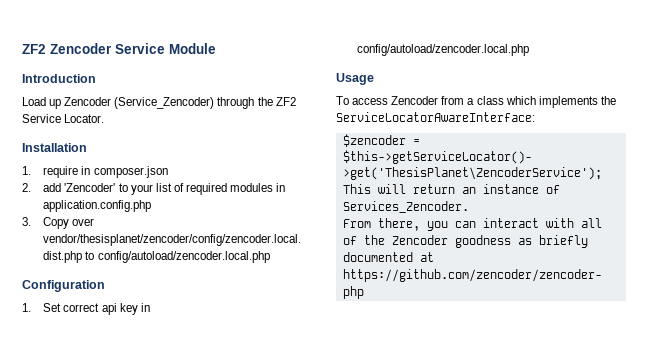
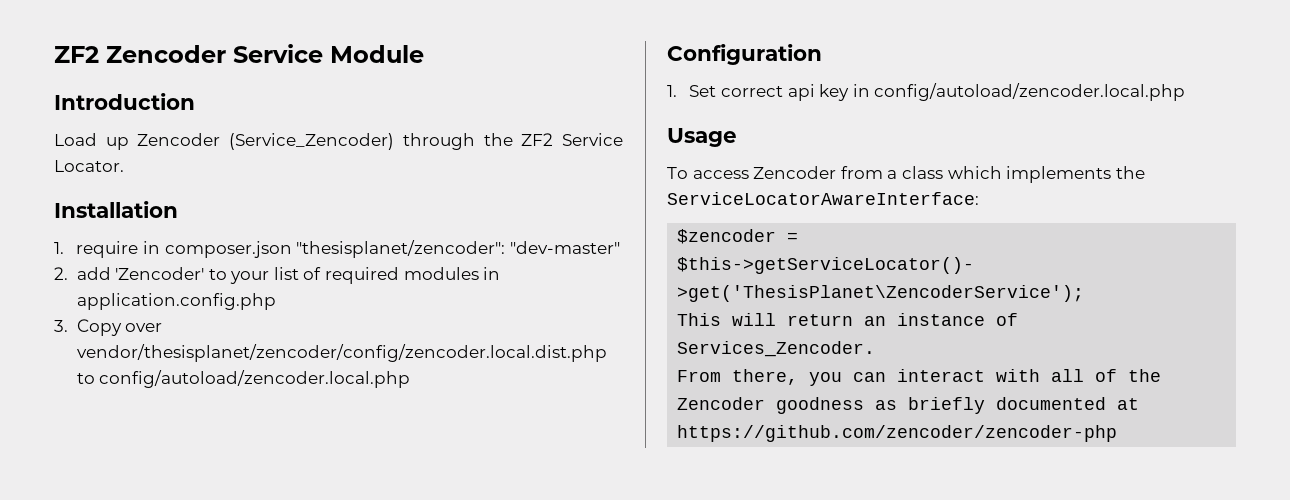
(168, 172) none -> [296,240,620,258] "thesisplanet/zencoder": "dev-master"

